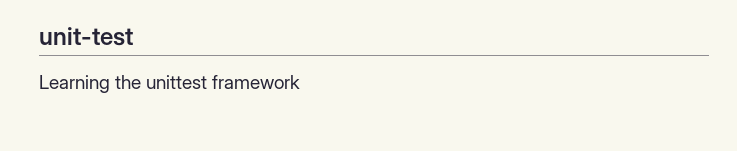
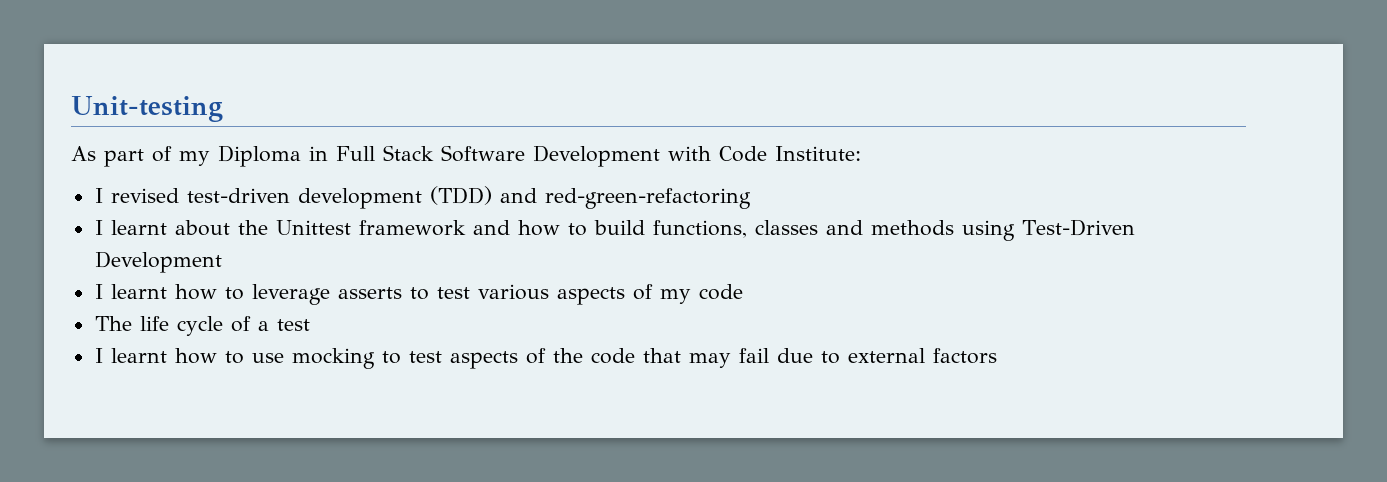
[39,27,133,46] [39,75,301,93] unit-test // Learning the unittest framework -> [71,96,223,122] [71,145,861,167] [94,186,751,209] [94,219,1135,241] [94,251,222,273] [94,284,743,305] [94,316,310,336] [94,348,997,369] Unit-testing // As part of my Diploma in Full Stack Software Development with Code Institute: // I revised test-driven development (TDD) and red-green-refactoring // I learnt about the Unittest framework and how to build functions, classes and methods using Test-Driven Development // I learnt how to leverage asserts to test various aspects of my code // The life cycle of a test // I learnt how to use mocking to test aspects of the code that may fail due to external factors

